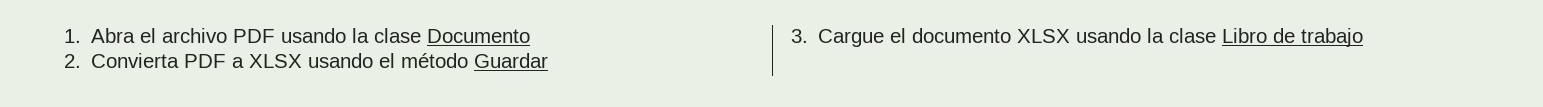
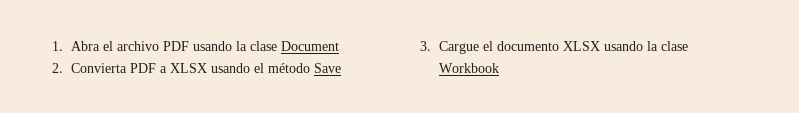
[427,29,531,43] Documento -> [281,41,340,51] Document
[474,53,549,68] Guardar -> [314,63,342,73] Save
[1222,28,1364,47] Libro de trabajo -> [439,63,500,73] Workbook

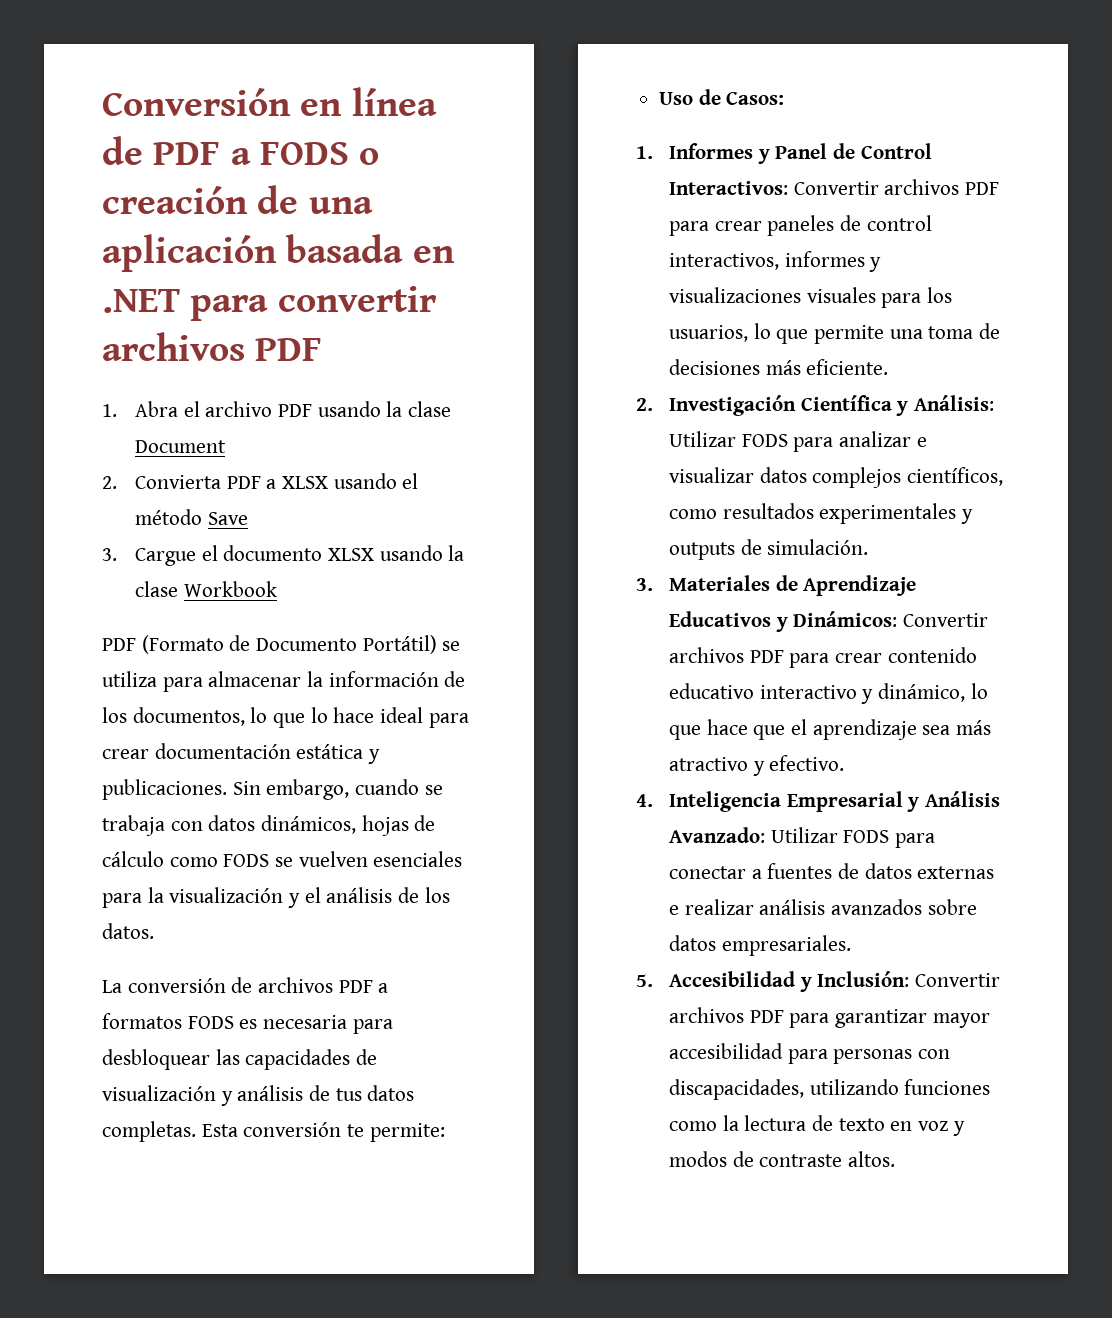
(52, 46) none -> [102,87,437,116] [102,136,380,165] [102,185,373,214] [102,234,455,272] [102,286,436,321] [102,332,323,361] Conversión en línea de PDF a FODS o creación de una aplicación basada en .NET para convertir archivos PDF //
(500, 68) none -> [102,635,461,654] [102,671,466,692] [102,707,469,728] [102,743,381,764] [102,779,443,800] [102,815,436,836] [102,851,463,867] [102,887,450,908] [102,923,154,939] [102,977,389,993] [102,1013,393,1034] [102,1049,378,1070] [102,1085,415,1106] [102,1121,445,1142] [659,89,785,105] [636,143,932,164] [669,179,1000,195] [669,215,932,236] [669,251,882,272] [669,287,953,308] [669,323,1001,344] [669,359,889,375] [636,395,995,416] [669,431,927,452] [669,467,1004,488] [669,503,974,524] [669,539,869,560] [636,575,917,596] [669,611,989,632] [669,647,977,668] [669,683,988,704] [669,719,992,740] [669,755,845,776] [636,791,1001,812] [669,827,936,848] [669,863,995,879] [669,899,977,915] [669,935,851,956] [636,971,1001,992] [669,1007,990,1028] [669,1043,951,1064] [669,1079,991,1100] [669,1115,965,1136] [669,1151,896,1167] // PDF (Formato de Documento Portátil) se utiliza para almacenar la información de los documentos, lo que lo hace ideal para crear documentación estática y publicaciones. Sin embargo, cuando se trabaja con datos dinámicos, hojas de cálculo como FODS se vuelven esenciales para la visualización y el análisis de los datos. // La conversión de archivos PDF a formatos FODS es necesaria para desbloquear las capacidades de visualización y análisis de tus datos completas. Esta conversión te permite: // Uso de Casos: // 1. Informes y Panel de Control Interactivos: Convertir archivos PDF para crear paneles de control interactivos, informes y visualizaciones visuales para los usuarios, lo que permite una toma de decisiones más eficiente. // 2. Investigación Científica y Análisis: Utilizar FODS para analizar e visualizar datos complejos científicos, como resultados experimentales y outputs de simulación. // 3. Materiales de Aprendizaje Educativos y Dinámicos: Convertir archivos PDF para crear contenido educativo interactivo y dinámico, lo que hace que el aprendizaje sea más atractivo y efectivo. // 4. Inteligencia Empresarial y Análisis Avanzado: Utilizar FODS para conectar a fuentes de datos externas e realizar análisis avanzados sobre datos empresariales. // 5. Accesibilidad y Inclusión: Convertir archivos PDF para garantizar mayor accesibilidad para personas con discapacidades, utilizando funciones como la lectura de texto en voz y modos de contraste altos.

